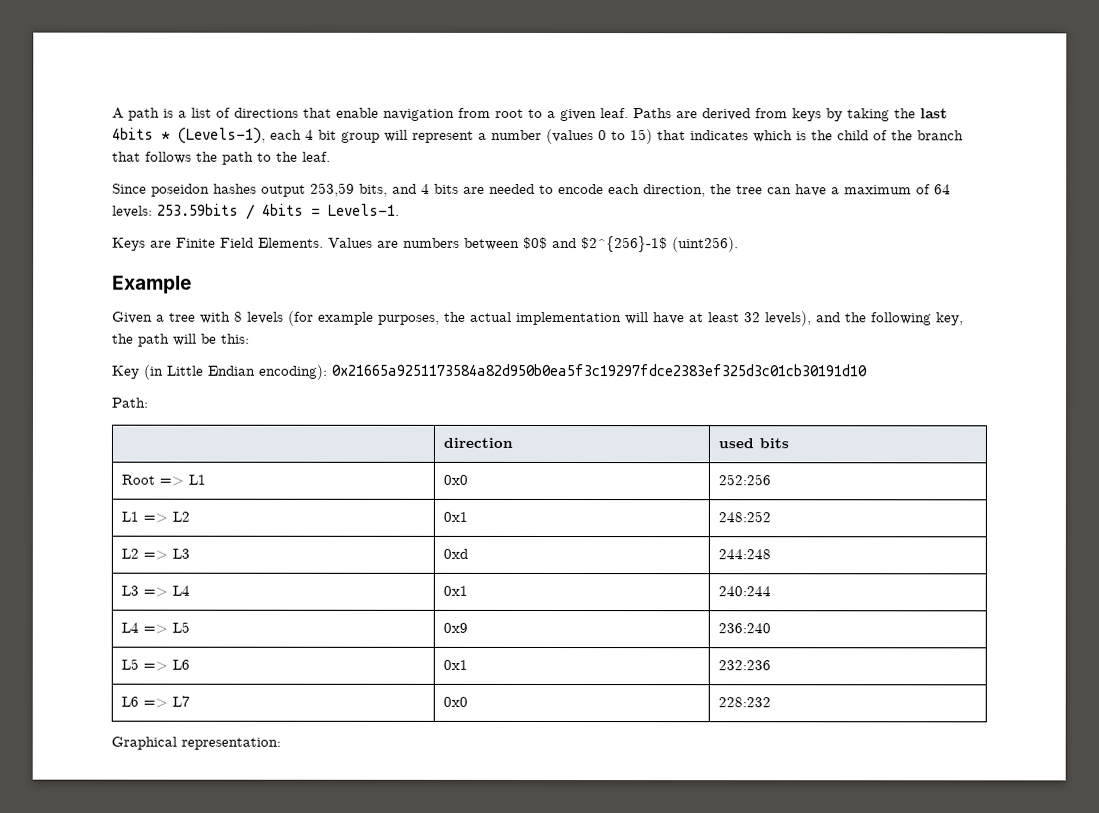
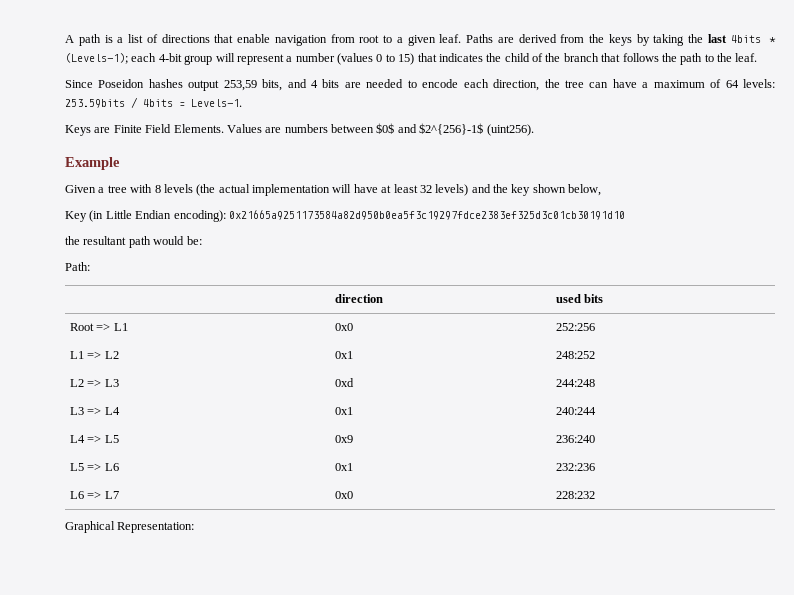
(788, 113) none -> [589,34,605,43] the
[178,127,337,144] (Levels-1), each 4 bit -> [65,53,182,64] (Levels-1); each 4-bit
[753,130,807,143] which is -> (483, 57) none
[151,183,210,197] poseidon -> [98,79,145,88] Poseidon
[288,310,466,326] (for example purposes, the -> [196,184,216,196] (the
[765,311,812,327] levels), -> [435,184,469,196] levels)
[871,312,964,326] [112,333,250,347] following key, the path will be this: -> [511,184,602,196] key shown below,
(868, 370) none -> [65,236,202,248] // the resultant path would be:
[181,737,281,750] representation: -> [117,522,195,533] Representation:

